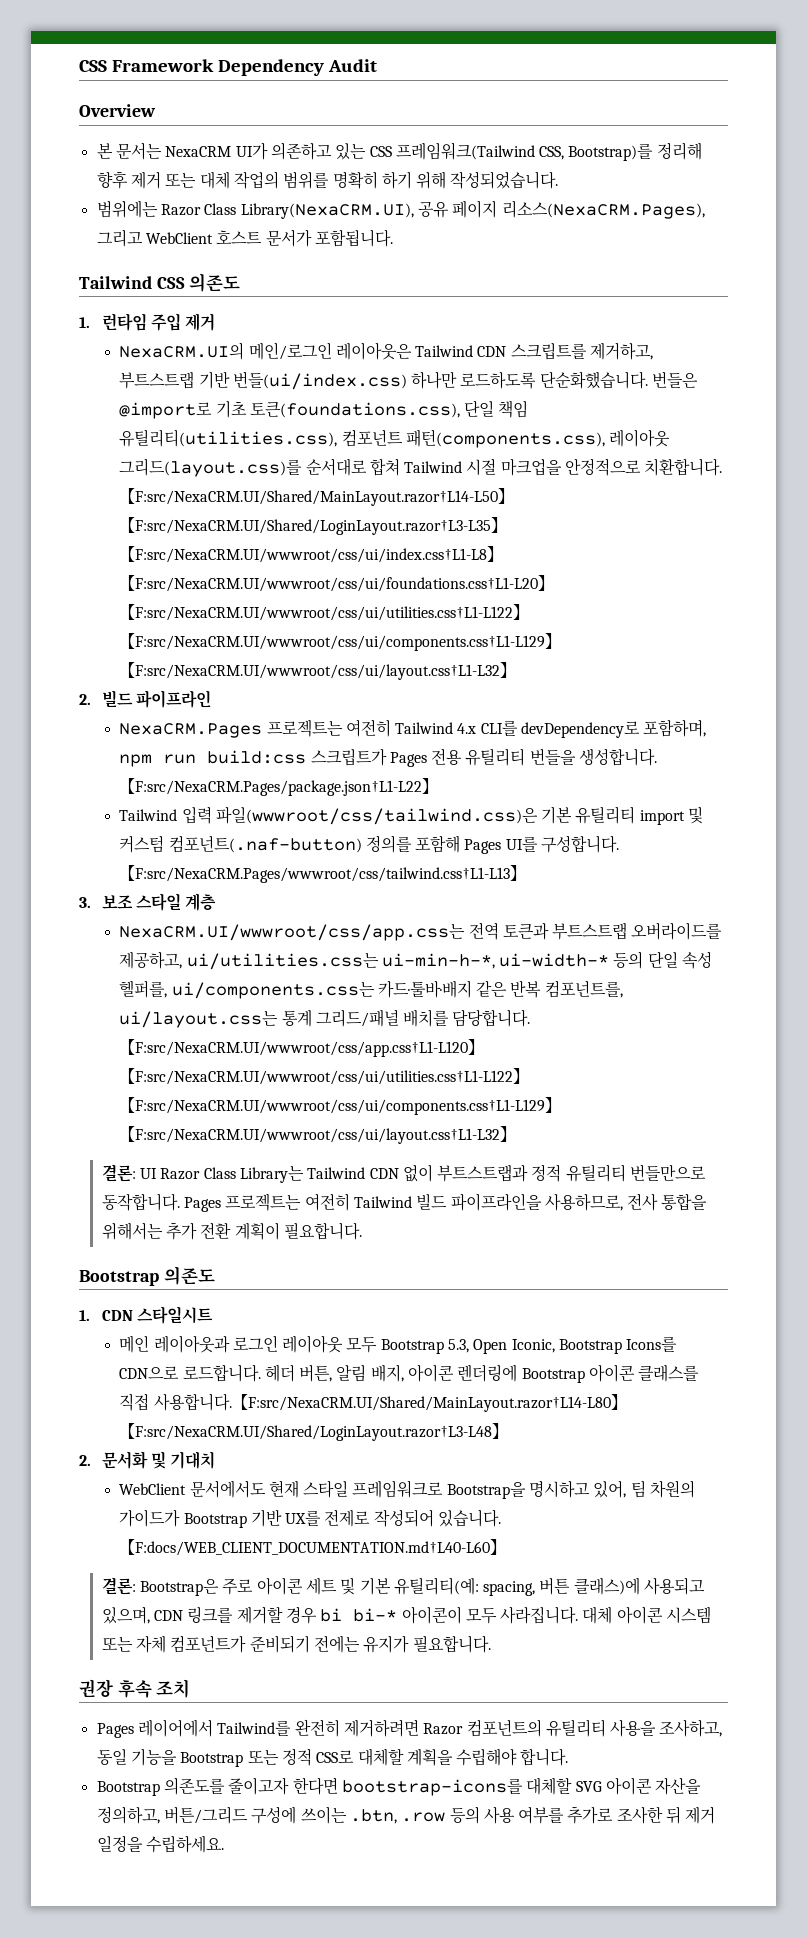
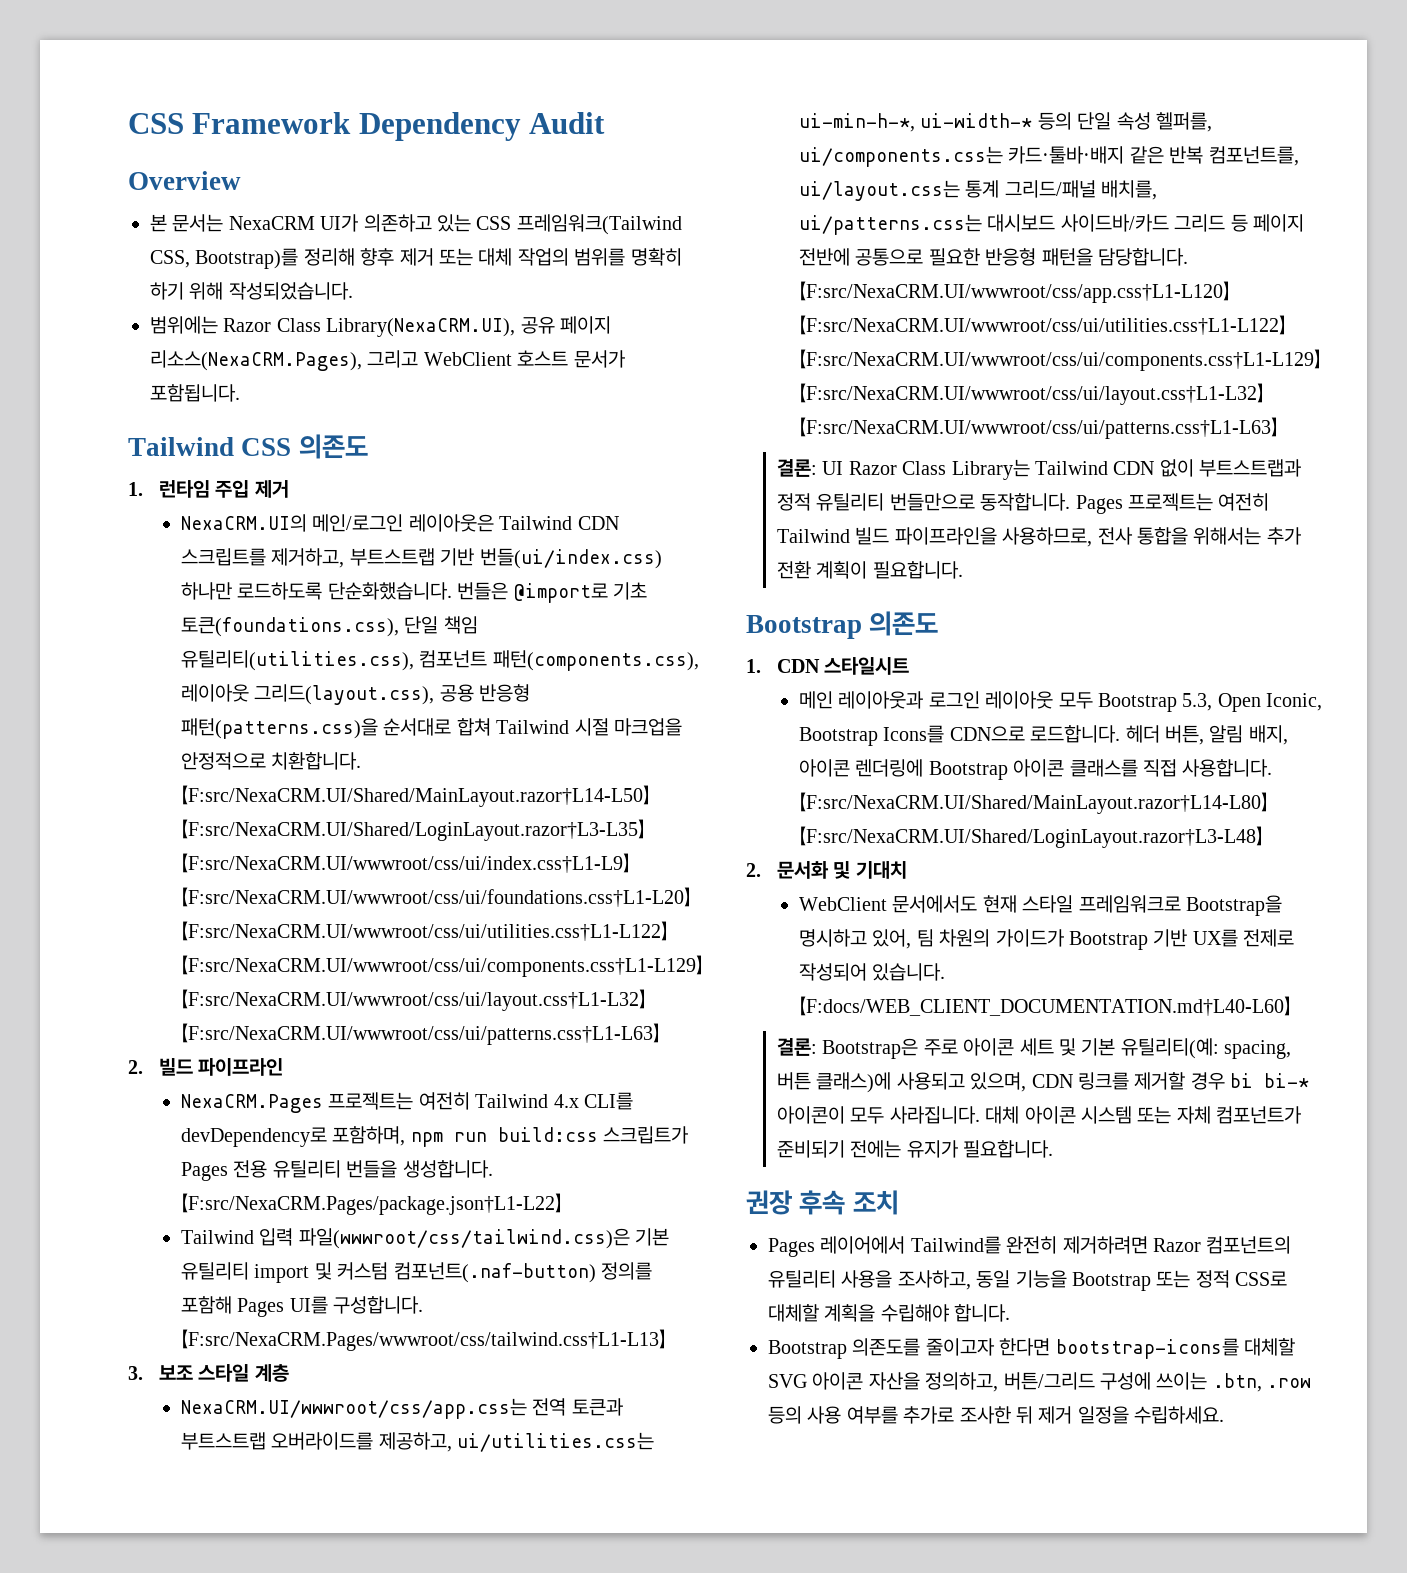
[119,458,303,477] 그리드(layout.css)를 -> [254,684,531,705] [181,718,379,739] 그리드(layout.css), 공용 반응형 패턴(patterns.css)을
[135,548,488,563] F:src/NexaCRM.UI/wwwroot/css/ui/index.css†L1-L8 -> [188,856,624,873] F:src/NexaCRM.UI/wwwroot/css/ui/index.css†L1-L9
(517, 670) none -> [181,1023,661,1045] 【F:src/NexaCRM.UI/wwwroot/css/ui/patterns.css†L1-L63】
[403,1009,450,1027] 배치를 -> [1101,180,1158,200] [799,214,1305,235] [799,248,1093,266] 배치를, ui/patterns.css는 대시보드 사이드바/카드 그리드 등 페이지 전반에 공통으로 필요한 반응형 패턴을
(517, 1134) none -> [799,417,1279,439] 【F:src/NexaCRM.UI/wwwroot/css/ui/patterns.css†L1-L63】

